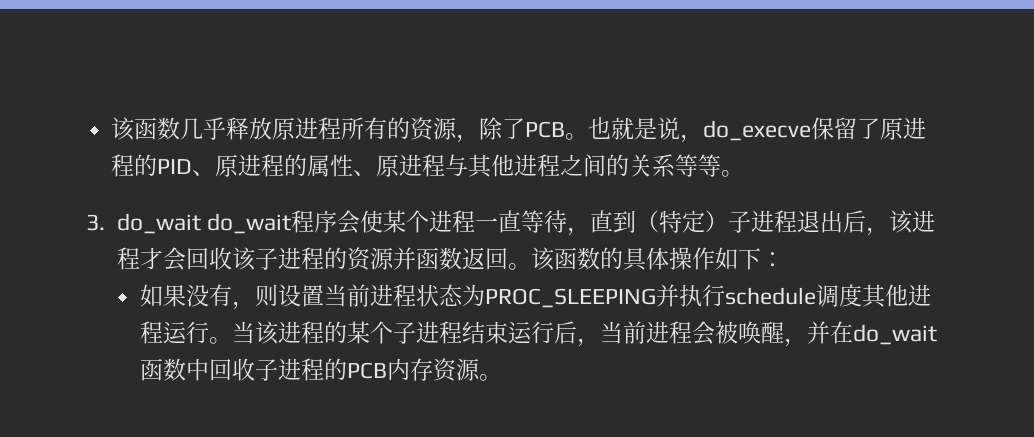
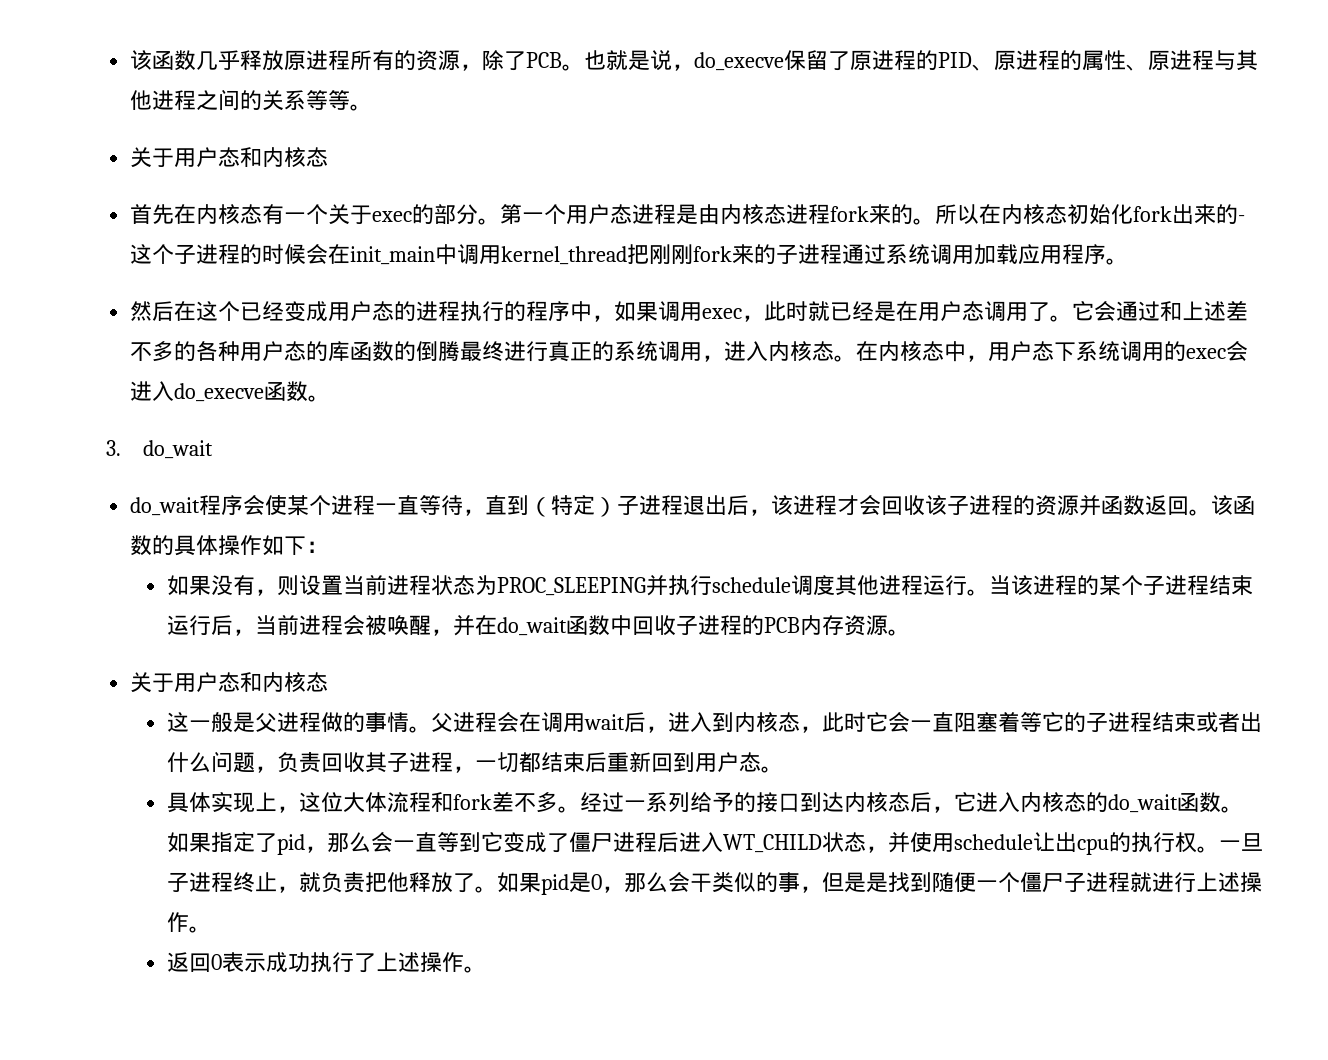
(745, 173) none -> [130,147,329,168] [130,204,1246,225] [130,244,1129,265] [130,300,1249,322] [130,341,1249,362] [130,381,331,402] // 关于用户态和内核态 // 首先在内核态有一个关于exec的部分。第一个用户态进程是由内核态进程fork来的。所以在内核态初始化fork出来的-这个子进程的时候会在init_main中调用kernel_thread把刚刚fork来的子进程通过系统调用加载应用程序。 // 然后在这个已经变成用户态的进程执行的程序中，如果调用exec，此时就已经是在用户态调用了。它会通过和上述差不多的各种用户态的库函数的倒腾最终进行真正的系统调用，进入内核态。在内核态中，用户态下系统调用的exec会进入do_execve函数。
(201, 223) none -> (213, 449) //
(502, 377) none -> [130,672,329,693] [166,712,1262,733] [166,751,783,773] [166,791,1243,813] [166,832,1263,855] [166,872,1262,895] [166,912,211,933] [166,952,486,973] // 关于用户态和内核态 // 这一般是父进程做的事情。父进程会在调用wait后，进入到内核态，此时它会一直阻塞着等它的子进程结束或者出什么问题，负责回收其子进程，一切都结束后重新回到用户态。 // 具体实现上，这位大体流程和fork差不多。经过一系列给予的接口到达内核态后，它进入内核态的do_wait函数。如果指定了pid，那么会一直等到它变成了僵尸进程后进入WT_CHILD状态，并使用schedule让出cpu的执行权。一旦子进程终止，就负责把他释放了。如果pid是0，那么会干类似的事，但是是找到随便一个僵尸子进程就进行上述操作。 // 返回0表示成功执行了上述操作。

